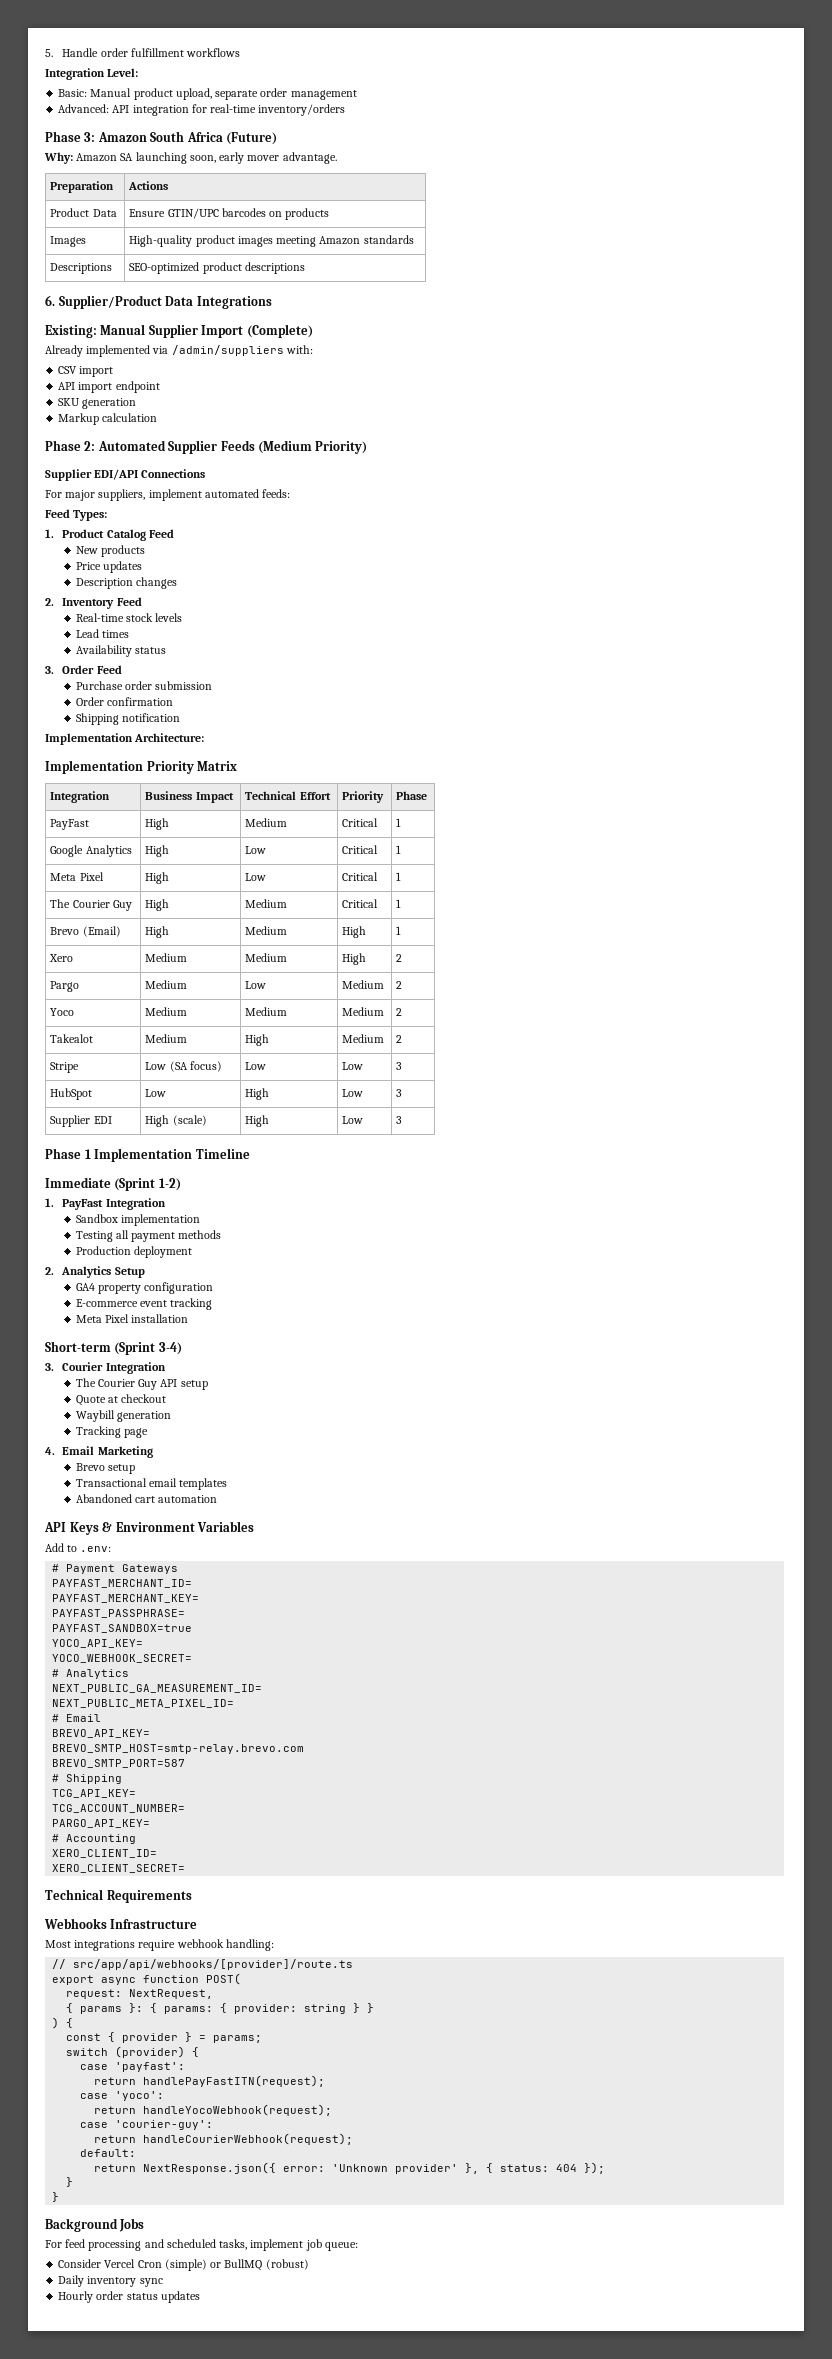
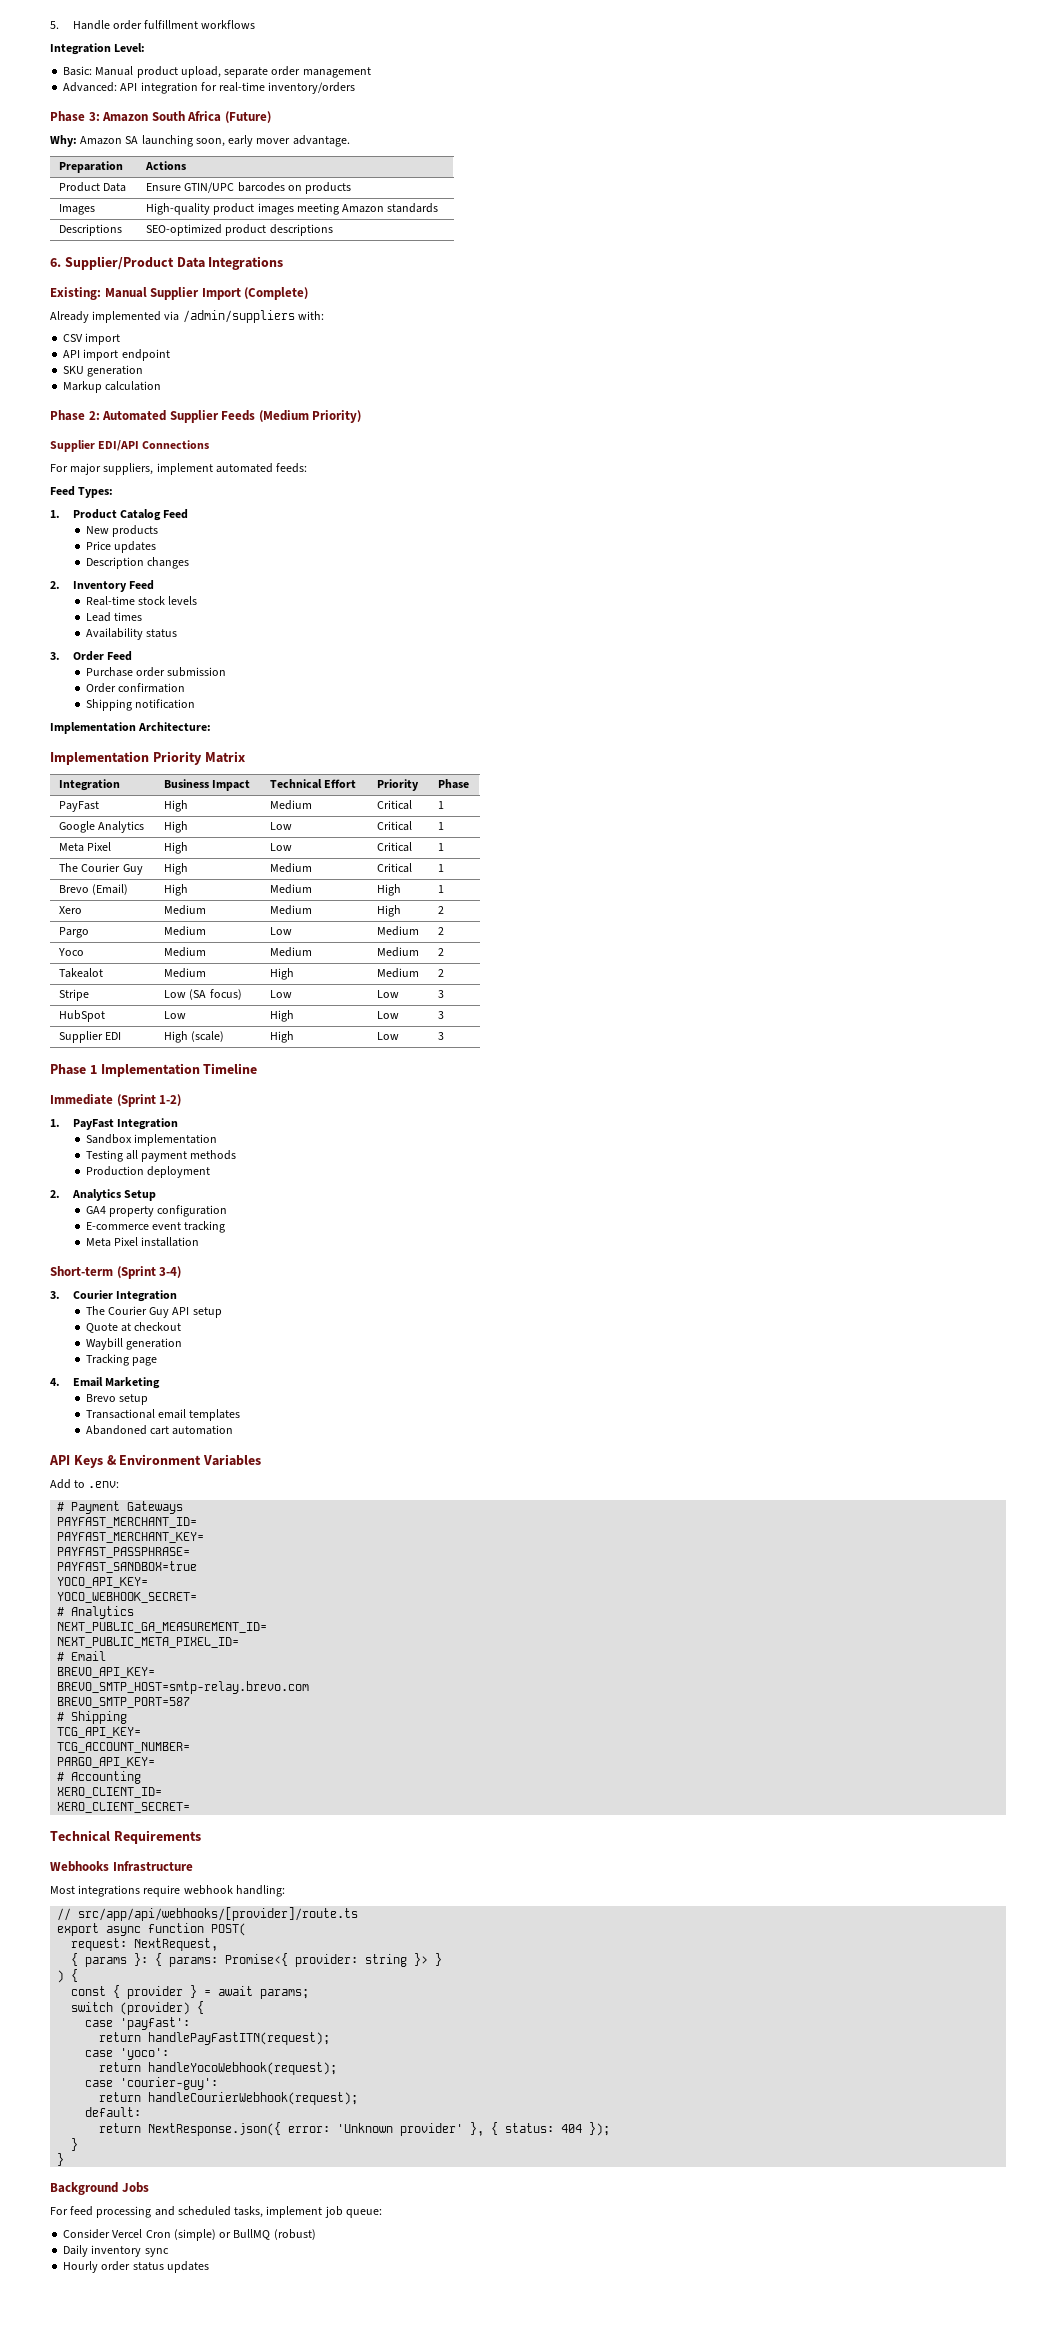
[220,2003,228,2013] { -> [225,1953,289,1966] Promise<{
[353,2003,361,2013] } -> [414,1953,429,1966] }>
(207, 2038) none -> [218,1986,254,1996] await

